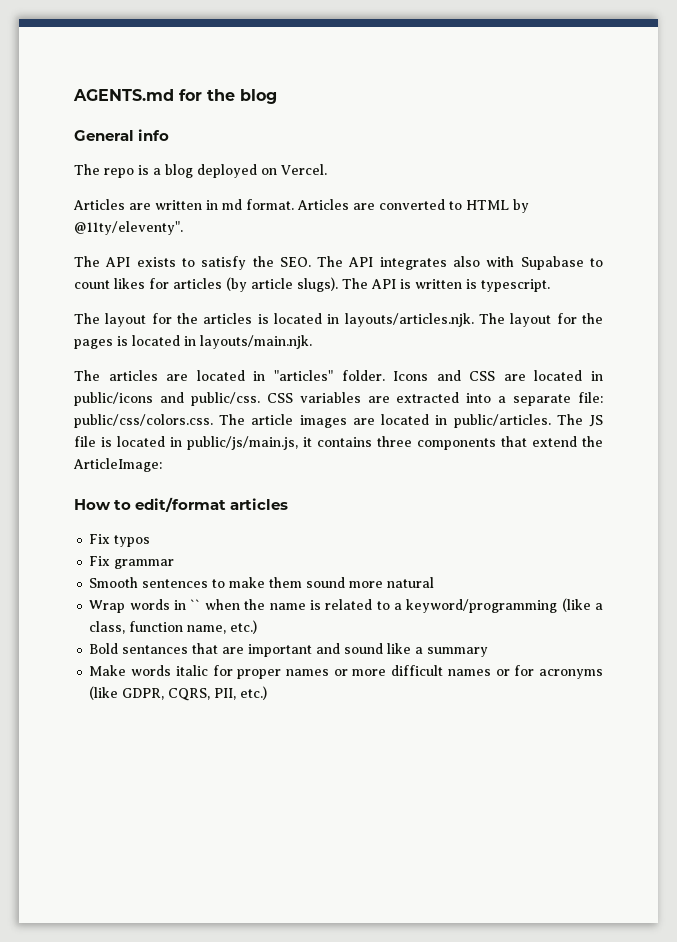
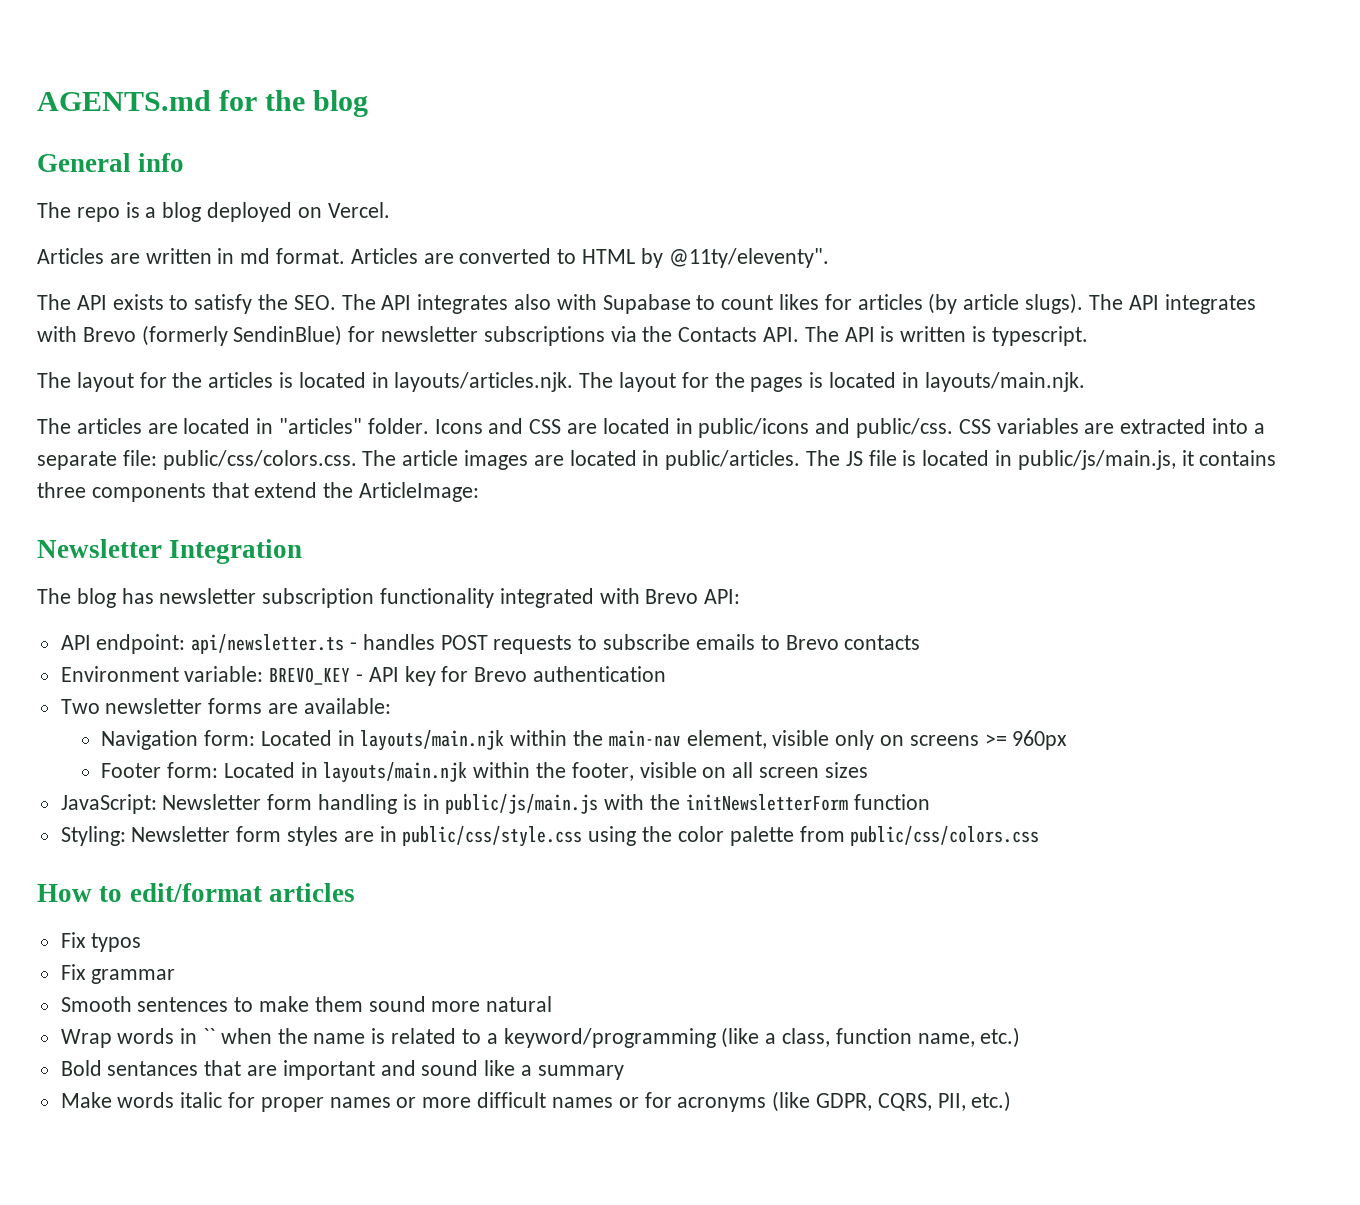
(396, 284) none -> [1164,294,1256,314] [37,325,875,346] integrates with Brevo (formerly SendinBlue) for newsletter subscriptions via the Contacts API. The API
(162, 465) none -> [37,539,303,564] [37,588,741,608] [60,634,921,654] [60,666,667,686] [60,698,391,714] [101,730,1068,751] [101,762,868,783] [60,794,930,814] [60,826,1040,847] // Newsletter Integration // The blog has newsletter subscription functionality integrated with Brevo API: // API endpoint: api/newsletter.ts - handles POST requests to subscribe emails to Brevo contacts // Environment variable: BREVO_KEY - API key for Brevo authentication // Two newsletter forms are available: // Navigation form: Located in layouts/main.njk within the main-nav element, visible only on screens >= 960px // Footer form: Located in layouts/main.njk within the footer, visible on all screen sizes // JavaScript: Newsletter form handling is in public/js/main.js with the initNewsletterForm function // Styling: Newsletter form styles are in public/css/style.css using the color palette from public/css/colors.css

